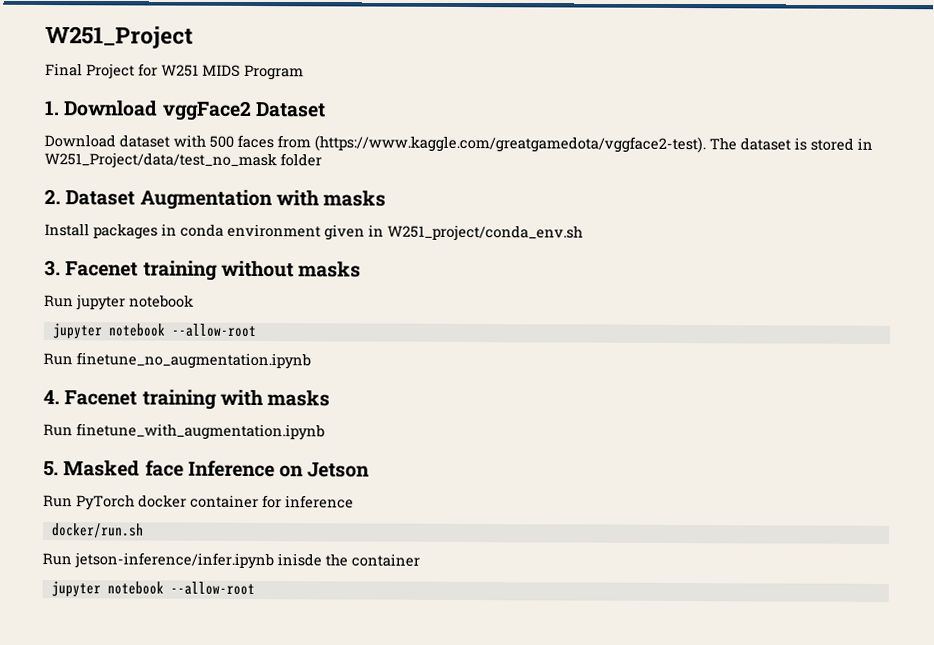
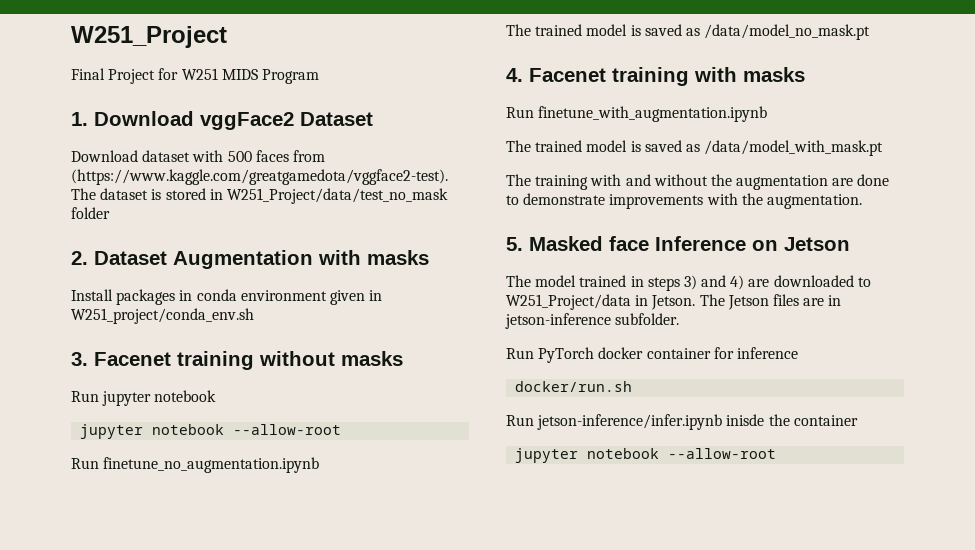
(311, 361) none -> [506,24,871,40] // The trained model is saved as /data/model_no_mask.pt
(325, 432) none -> [506,140,884,156] [506,174,890,190] [506,193,862,209] // The trained model is saved as /data/model_with_mask.pt // The training with and without the augmentation are done to demonstrate improvements with the augmentation.
(371, 470) none -> [506,275,871,291] [506,294,842,310] [505,313,680,329] // The model trained in steps 3) and 4) are downloaded to W251_Project/data in Jetson. The Jetson files are in jetson-inference subfolder.

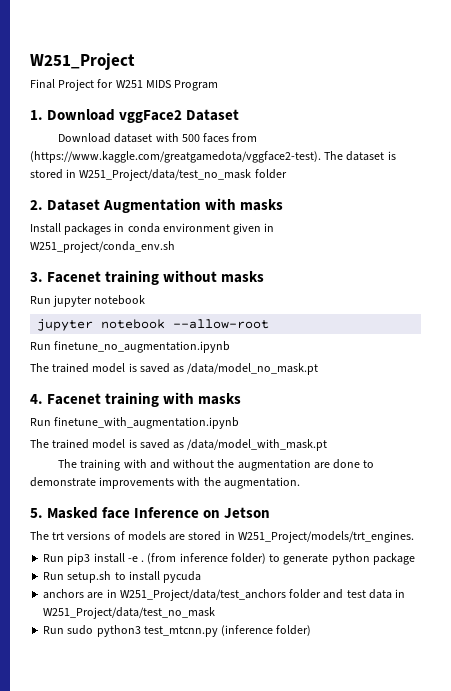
[535,275,871,291] [506,294,842,310] [505,313,680,329] [506,347,798,363] [515,381,633,392] [506,414,858,430] [515,448,777,463] model trained in steps 3) and 4) are downloaded to W251_Project/data in Jetson. The Jetson files are in jetson-inference subfolder. // Run PyTorch docker container for inference // docker/run.sh // Run jetson-inference/infer.ipynb inisde the container // jupyter notebook --allow-root -> [52,531,414,543] [43,553,415,565] [43,571,202,583] [43,589,406,601] [43,607,216,619] [43,625,312,637] trt versions of models are stored in W251_Project/models/trt_engines. // Run pip3 install -e . (from inference folder) to generate python package // Run setup.sh to install pycuda // anchors are in W251_Project/data/test_anchors folder and test data in W251_Project/data/test_no_mask // Run sudo python3 test_mtcnn.py (inference folder)

